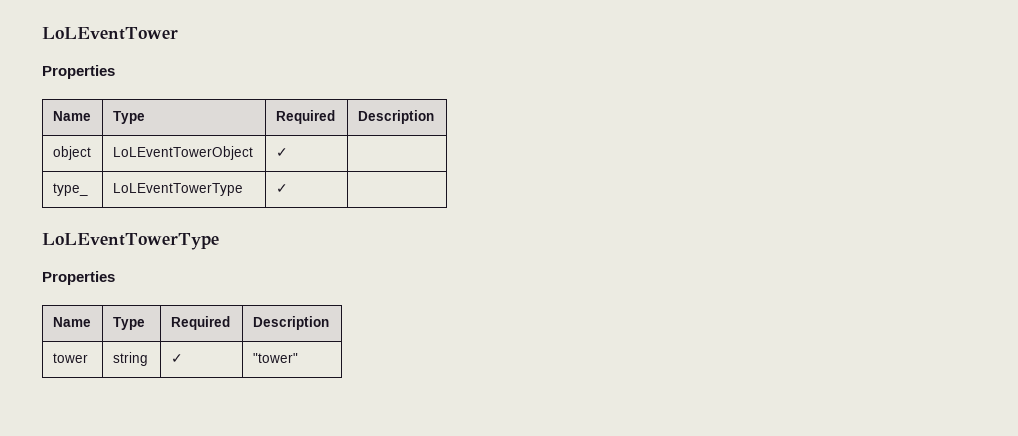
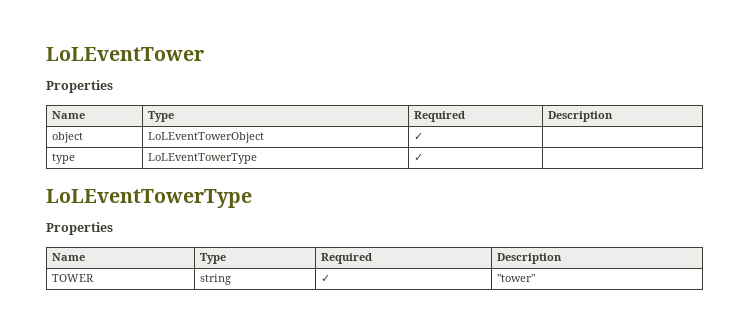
[52,183,88,196] type_ -> [52,153,76,164] type
[52,353,88,363] tower -> [52,274,95,282] TOWER

